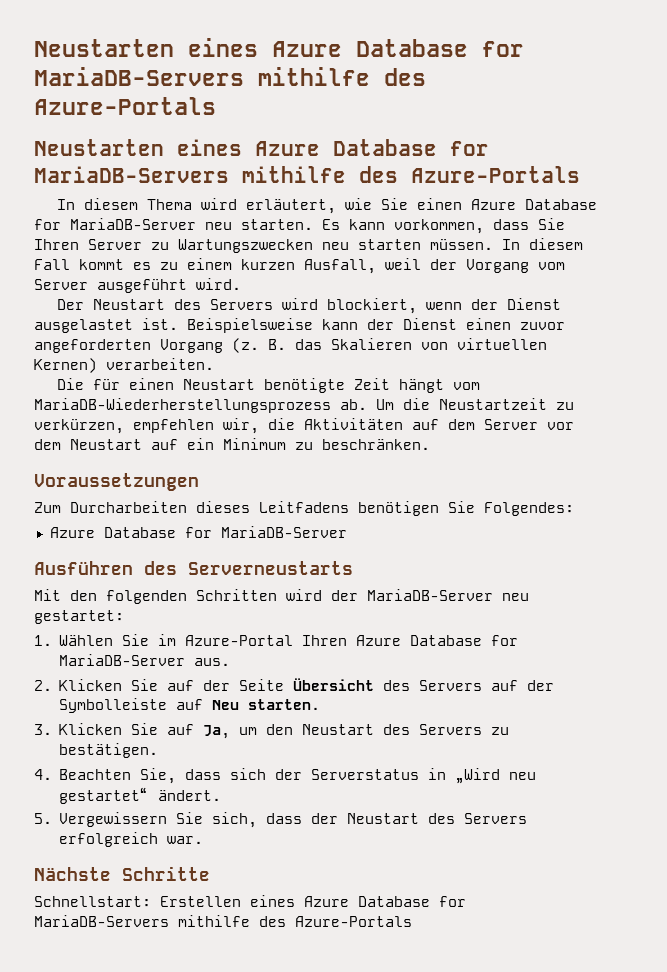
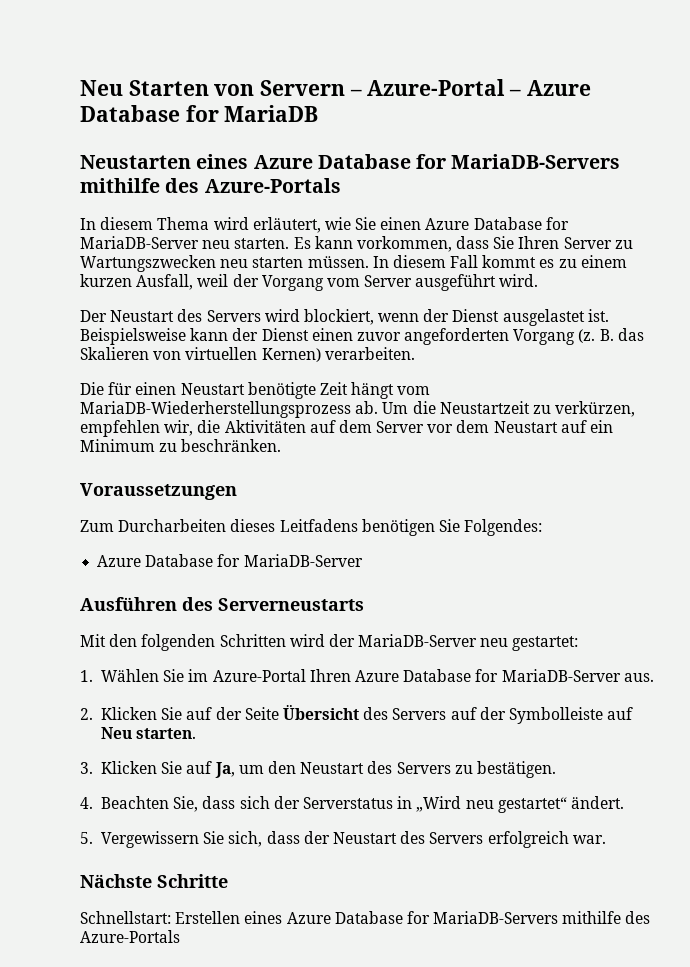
[34,38,524,57] [34,67,426,86] [34,97,216,115] Neustarten eines Azure Database for MariaDB-Servers mithilfe des Azure-Portals -> [80,79,591,96] [80,105,319,122] Neu Starten von Servern – Azure-Portal – Azure Database for MariaDB

